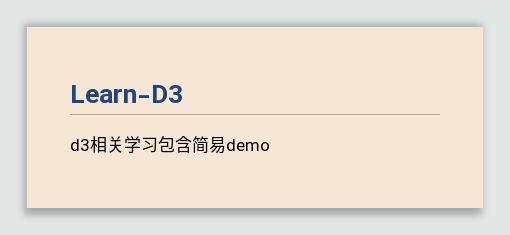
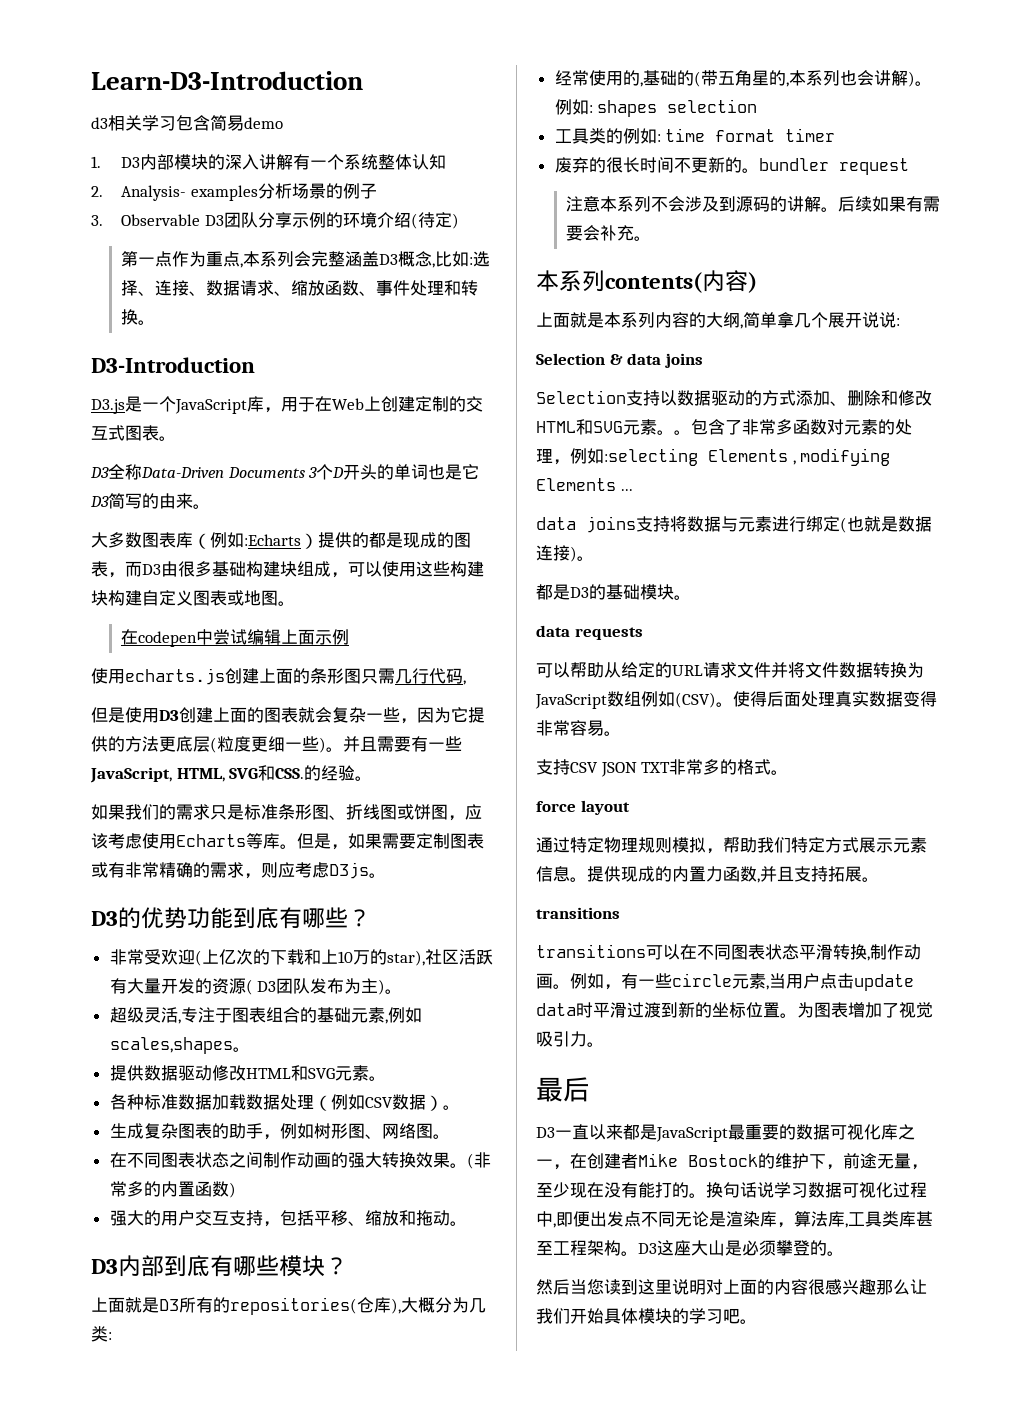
[70,85,183,103] Learn-D3 -> [91,71,363,90] Learn-D3-Introduction
(270, 145) none -> [91,154,447,170] [91,183,377,201] [91,212,459,229] [121,251,491,268] [121,280,479,296] [121,309,156,325] [91,357,255,373] [91,396,483,414] [91,425,176,441] [90,464,480,480] [90,493,210,509] [91,532,471,549] [91,561,484,578] [91,590,295,606] [121,629,350,647] [91,668,466,685] [91,707,485,724] [91,736,462,753] [90,765,373,783] [91,804,482,821] [91,833,484,850] [91,862,386,879] [91,907,371,929] [109,949,493,966] [109,978,403,995] [109,1007,422,1024] [109,1037,250,1054] [109,1065,386,1081] [109,1094,460,1111] [109,1123,450,1140] [109,1152,491,1169] [109,1181,236,1198] [109,1210,467,1227] [91,1255,348,1277] [91,1297,486,1315] [91,1326,112,1342] [554,69,932,87] [554,99,758,117] [554,128,836,144] [554,157,909,175] [566,196,941,212] [566,225,652,241] [536,270,757,293] [536,312,900,329] [536,353,703,368] [536,390,932,406] [536,419,912,435] [536,448,891,466] [536,478,633,491] [536,516,932,533] [536,545,594,562] [536,584,691,600] [536,625,643,640] [536,662,924,678] [535,691,937,709] [536,720,621,736] [536,759,789,777] [536,800,630,815] [536,837,927,854] [536,866,879,883] [536,907,620,919] [536,944,921,961] [536,973,914,991] [536,1002,933,1018] [536,1031,604,1047] [536,1077,590,1102] [536,1124,915,1142] [536,1153,928,1170] [536,1182,927,1198] [536,1211,933,1228] [536,1240,844,1256] [536,1279,927,1295] [536,1308,757,1324] // 1. D3内部模块的深入讲解有一个系统整体认知 // 2. Analysis- examples分析场景的例子 // 3. Observable D3团队分享示例的环境介绍(待定) // 第一点作为重点,本系列会完整涵盖D3概念,比如:选择、连接、数据请求、缩放函数、事件处理和转换。 // D3-Introduction // D3.js是一个JavaScript库，用于在Web上创建定制的交互式图表。 // D3全称Data-Driven Documents 3个D开头的单词也是它D3简写的由来。 // 大多数图表库（例如:Echarts）提供的都是现成的图表，而D3由很多基础构建块组成，可以使用这些构建块构建自定义图表或地图。 // 在codepen中尝试编辑上面示例 // 使用echarts.js创建上面的条形图只需几行代码, // 但是使用D3创建上面的图表就会复杂一些，因为它提供的方法更底层(粒度更细一些)。并且需要有一些JavaScript, HTML, SVG和CSS.的经验。 // 如果我们的需求只是标准条形图、折线图或饼图，应该考虑使用Echarts等库。但是，如果需要定制图表或有非常精确的需求，则应考虑D3js。 // D3的优势功能到底有哪些？ // 非常受欢迎(上亿次的下载和上10万的star),社区活跃有大量开发的资源( D3团队发布为主)。 // 超级灵活,专注于图表组合的基础元素,例如scales,shapes。 // 提供数据驱动修改HTML和SVG元素。 // 各种标准数据加载数据处理（例如CSV数据）。 // 生成复杂图表的助手，例如树形图、网络图。 // 在不同图表状态之间制作动画的强大转换效果。(非常多的内置函数) // 强大的用户交互支持，包括平移、缩放和拖动。 // D3内部到底有哪些模块？ // 上面就是D3所有的repositories(仓库),大概分为几类: // 经常使用的,基础的(带五角星的,本系列也会讲解)。例如: shapes selection // 工具类的例如: time format timer // 废弃的很长时间不更新的。bundler request // 注意本系列不会涉及到源码的讲解。后续如果有需要会补充。 // 本系列contents(内容) // 上面就是本系列内容的大纲,简单拿几个展开说说: // Selection & data joins // Selection支持以数据驱动的方式添加、删除和修改HTML和SVG元素。。包含了非常多函数对元素的处理，例如:selecting Elements , modifying Elements ... // data joins支持将数据与元素进行绑定(也就是数据连接)。 // 都是D3的基础模块。 // data requests // 可以帮助从给定的URL请求文件并将文件数据转换为JavaScript数组例如(CSV)。使得后面处理真实数据变得非常容易。 // 支持CSV JSON TXT非常多的格式。 // force layout // 通过特定物理规则模拟，帮助我们特定方式展示元素信息。提供现成的内置力函数,并且支持拓展。 // transitions // transitions可以在不同图表状态平滑转换,制作动画。例如，有一些circle元素,当用户点击update data时平滑过渡到新的坐标位置。为图表增加了视觉吸引力。 // 最后 // D3一直以来都是JavaScript最重要的数据可视化库之一，在创建者Mike Bostock的维护下，前途无量，至少现在没有能打的。换句话说学习数据可视化过程中,即便出发点不同无论是渲染库，算法库,工具类库甚至工程架构。D3这座大山是必须攀登的。 // 然后当您读到这里说明对上面的内容很感兴趣那么让我们开始具体模块的学习吧。

